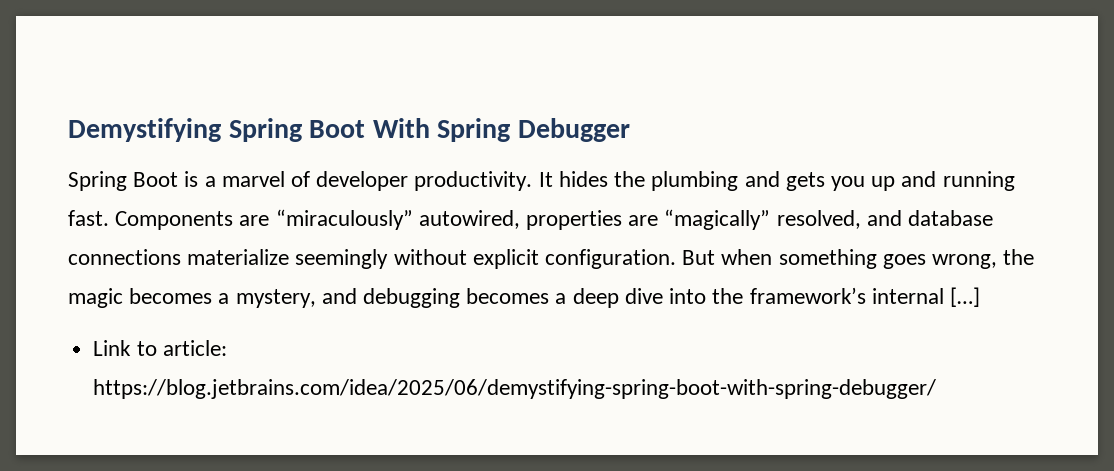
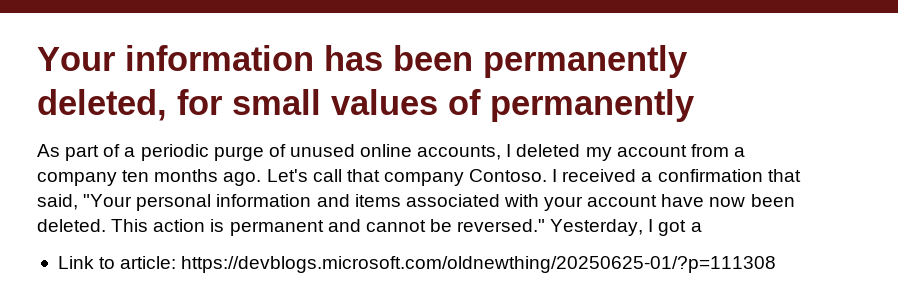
[68,118,630,142] [68,171,1015,191] [68,209,994,230] [68,249,1035,269] [68,287,980,308] Demystifying Spring Boot With Spring Debugger // Spring Boot is a marvel of developer productivity. It hides the plumbing and gets you up and running fast. Components are “miraculously” autowired, properties are “magically” resolved, and database connections materialize seemingly without explicit configuration. But when something goes wrong, the magic becomes a mystery, and debugging becomes a deep dive into the framework’s internal […] -> [37,45,687,78] [37,89,694,122] [37,144,745,161] [37,169,801,186] [37,194,795,211] [37,219,702,236] Your information has been permanently deleted, for small values of permanently // As part of a periodic purge of unused online accounts, I deleted my account from a company ten months ago. Let's call that company Contoso. I received a confirmation that said, "Your personal information and items associated with your account have now been deleted. This action is permanent and cannot be reversed." Yesterday, I got a
[93,379,937,399] https://blog.jetbrains.com/idea/2025/06/demystifying-spring-boot-with-spring-debugger/ -> [181,256,777,273] https://devblogs.microsoft.com/oldnewthing/20250625-01/?p=111308

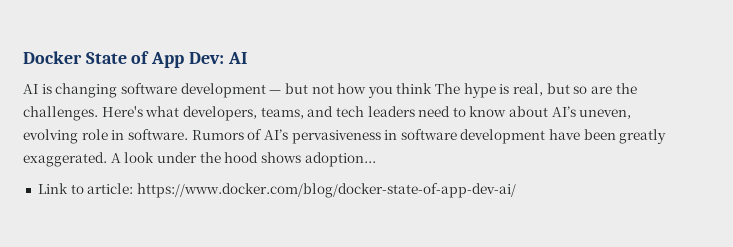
[37,45,687,78] [37,89,694,122] [37,144,745,161] [37,169,801,186] [37,194,795,211] [37,219,702,236] Your information has been permanently deleted, for small values of permanently // As part of a periodic purge of unused online accounts, I deleted my account from a company ten months ago. Let's call that company Contoso. I received a confirmation that said, "Your personal information and items associated with your account have now been deleted. This action is permanent and cannot be reversed." Yesterday, I got a -> [23,51,247,68] [23,83,637,98] [23,106,632,121] [23,129,667,144] [23,152,376,167] Docker State of App Dev: AI // AI is changing software development — but not how you think The hype is real, but so are the challenges. Here's what developers, teams, and tech leaders need to know about AI’s uneven, evolving role in software. Rumors of AI’s pervasiveness in software development have been greatly exaggerated. A look under the hood shows adoption...
[181,256,777,273] https://devblogs.microsoft.com/oldnewthing/20250625-01/?p=111308 -> [136,183,516,198] https://www.docker.com/blog/docker-state-of-app-dev-ai/

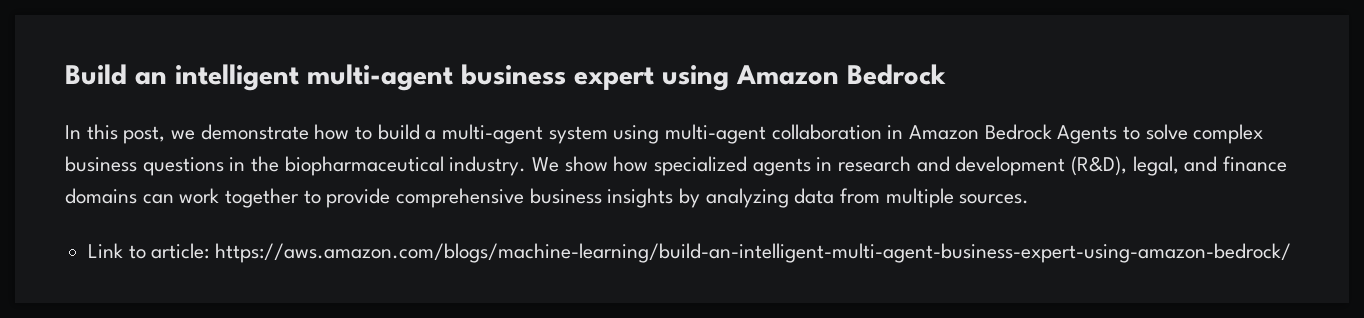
[23,51,247,68] [23,83,637,98] [23,106,632,121] [23,129,667,144] [23,152,376,167] Docker State of App Dev: AI // AI is changing software development — but not how you think The hype is real, but so are the challenges. Here's what developers, teams, and tech leaders need to know about AI’s uneven, evolving role in software. Rumors of AI’s pervasiveness in software development have been greatly exaggerated. A look under the hood shows adoption... -> [65,64,946,91] [65,124,1264,144] [65,156,1288,176] [65,188,1030,208] Build an intelligent multi-agent business expert using Amazon Bedrock // In this post, we demonstrate how to build a multi-agent system using multi-agent collaboration in Amazon Bedrock Agents to solve complex business questions in the biopharmaceutical industry. We show how specialized agents in research and development (R&D), legal, and finance domains can work together to provide comprehensive business insights by analyzing data from multiple sources.
[136,183,516,198] https://www.docker.com/blog/docker-state-of-app-dev-ai/ -> [215,243,1292,263] https://aws.amazon.com/blogs/machine-learning/build-an-intelligent-multi-agent-business-expert-using-amazon-bedrock/

